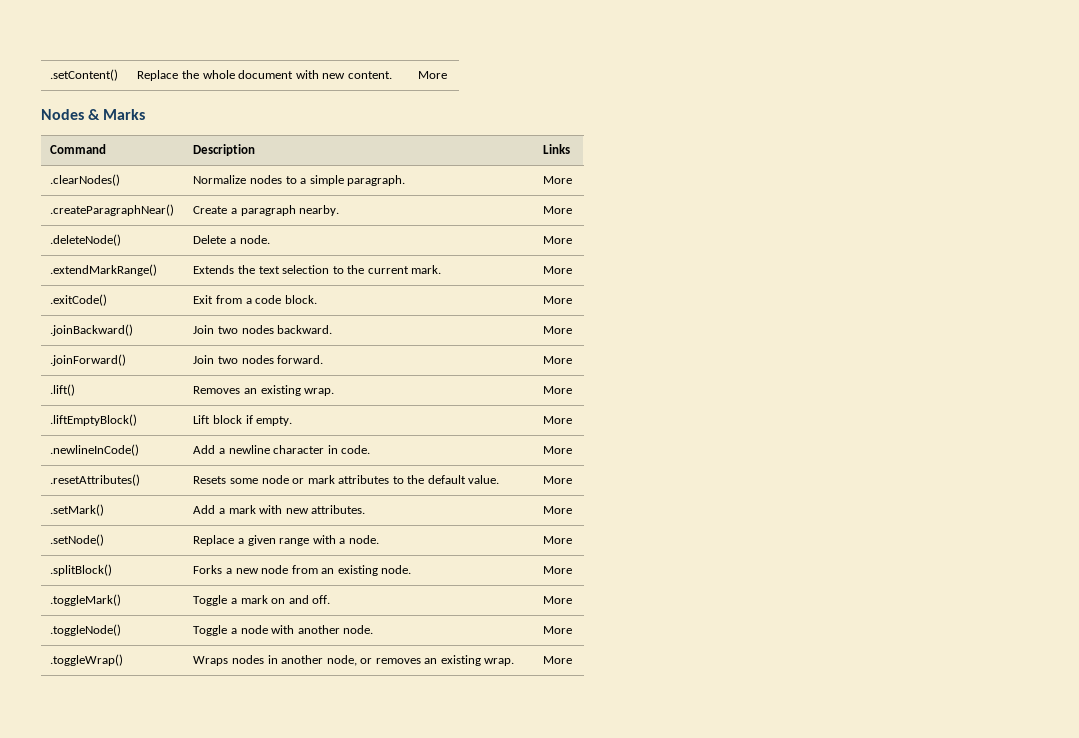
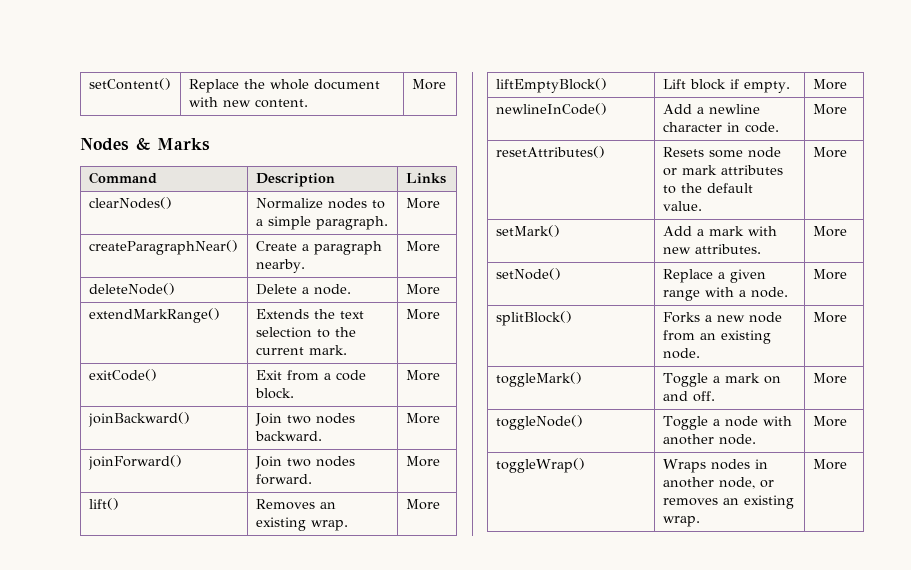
[50,69,119,81] .setContent() -> [88,78,171,90] setContent()
[50,174,121,186] .clearNodes() -> [88,197,172,209] clearNodes()
[50,204,175,216] .createParagraphNear() -> [88,240,238,255] createParagraphNear()
[50,234,122,246] .deleteNode() -> [88,283,175,295] deleteNode()
[50,264,158,276] .extendMarkRange() -> [88,308,220,323] extendMarkRange()
[50,294,108,306] .exitCode() -> [88,369,157,381] exitCode()
[50,324,134,336] .joinBackward() -> [87,412,190,427] joinBackward()
[50,354,127,366] .joinForward() -> [87,455,182,470] joinForward()
[50,384,76,396] .lift() -> [88,498,119,510] lift()
[50,414,138,426] .liftEmptyBlock() -> [495,78,607,93] liftEmptyBlock()
[50,444,140,456] .newlineInCode() -> [495,103,607,115] newlineInCode()
[50,474,141,486] .resetAttributes() -> [495,146,605,158] resetAttributes()
[50,504,105,516] .setMark() -> [495,225,560,237] setMark()
[50,534,105,546] .setNode() -> [495,268,561,280] setNode()
[50,564,113,576] .splitBlock() -> [495,311,572,326] splitBlock()
[50,594,122,606] .toggleMark() -> [495,372,582,387] toggleMark()
[50,624,122,636] .toggleNode() -> [495,415,583,430] toggleNode()
[50,654,124,666] .toggleWrap() -> [495,458,585,473] toggleWrap()

